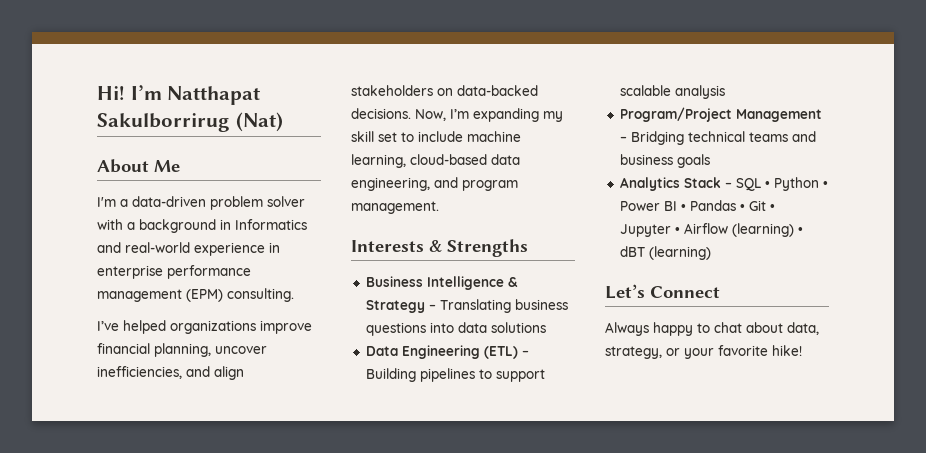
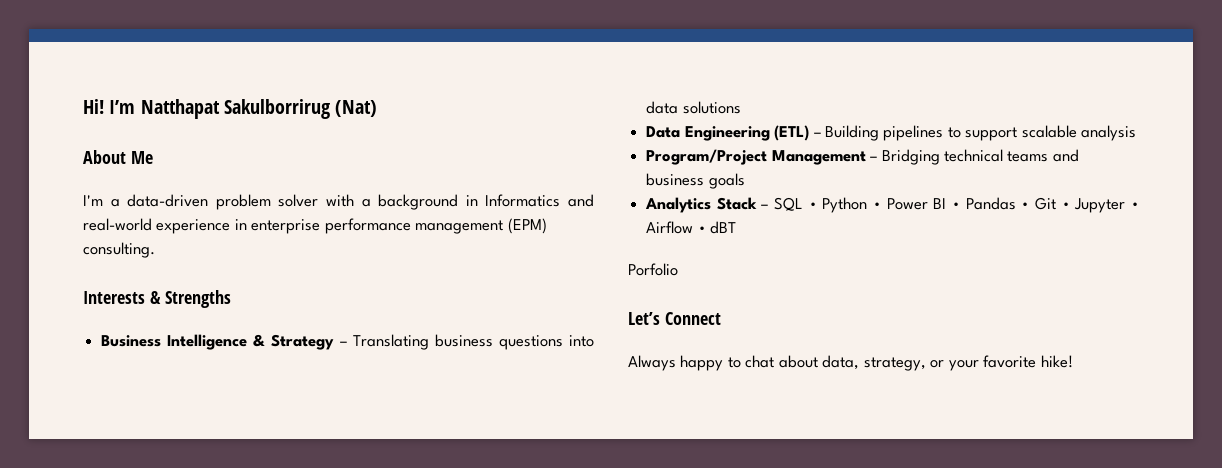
[97,320,312,334] [97,343,267,357] [97,366,244,380] [351,85,538,96] [351,108,563,122] [351,131,521,142] [351,154,520,168] [351,177,518,191] [351,201,439,214] // I’ve helped organizations improve financial planning, uncover inefficiencies, and align stakeholders on data-backed decisions. Now, I’m expanding my skill set to include machine learning, cloud-based data engineering, and program management. -> (155, 250) none
[731,223,794,237] (learning) -> (694, 227) none
[648,246,711,260] (learning) -> [628,263,678,276] // Porfolio

